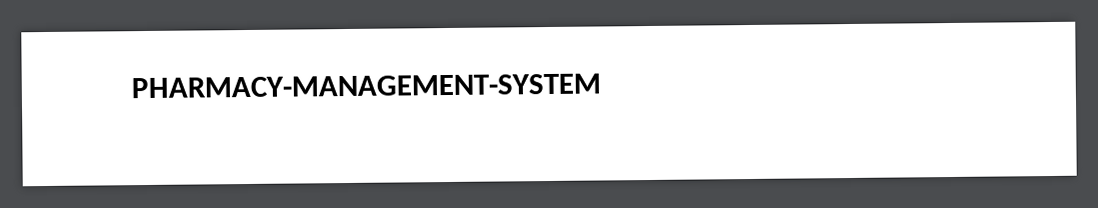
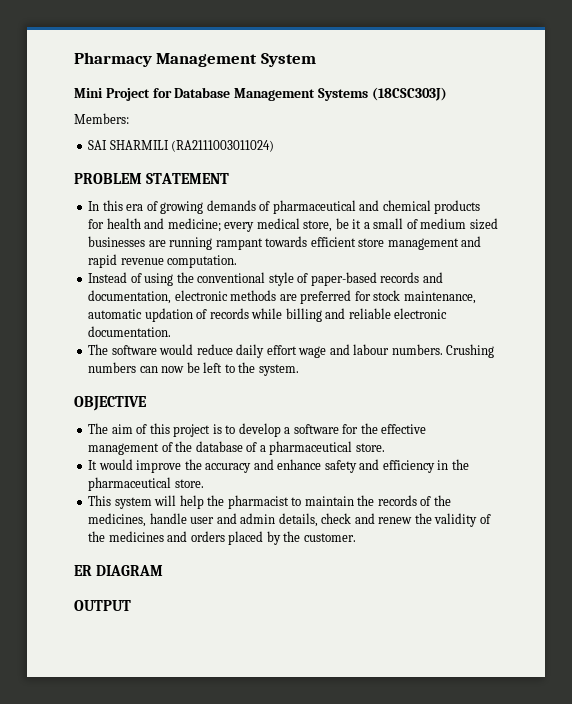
[131,73,601,99] PHARMACY-MANAGEMENT-SYSTEM -> [74,52,316,67] [74,87,447,101] [74,113,129,124] [88,140,275,152] [74,173,230,184] [88,200,481,214] [88,218,498,232] [88,236,482,250] [88,254,238,268] [88,272,443,286] [88,290,476,304] [88,308,448,322] [88,326,172,337] [88,344,495,358] [88,362,299,376] [74,396,147,411] [88,423,427,437] [88,441,385,455] [88,459,469,473] [88,477,204,491] [88,495,451,509] [88,513,491,527] [88,531,356,545] [74,565,164,576] [74,600,131,611] Pharmacy Management System // Mini Project for Database Management Systems (18CSC303J) // Members: // SAI SHARMILI (RA2111003011024) // PROBLEM STATEMENT // In this era of growing demands of pharmaceutical and chemical products for health and medicine; every medical store, be it a small of medium sized businesses are running rampant towards efficient store management and rapid revenue computation. // Instead of using the conventional style of paper-based records and documentation, electronic methods are preferred for stock maintenance, automatic updation of records while billing and reliable electronic documentation. // The software would reduce daily effort wage and labour numbers. Crushing numbers can now be left to the system. // OBJECTIVE // The aim of this project is to develop a software for the effective management of the database of a pharmaceutical store. // It would improve the accuracy and enhance safety and efficiency in the pharmaceutical store. // This system will help the pharmacist to maintain the records of the medicines, handle user and admin details, check and renew the validity of the medicines and orders placed by the customer. // ER DIAGRAM // OUTPUT

